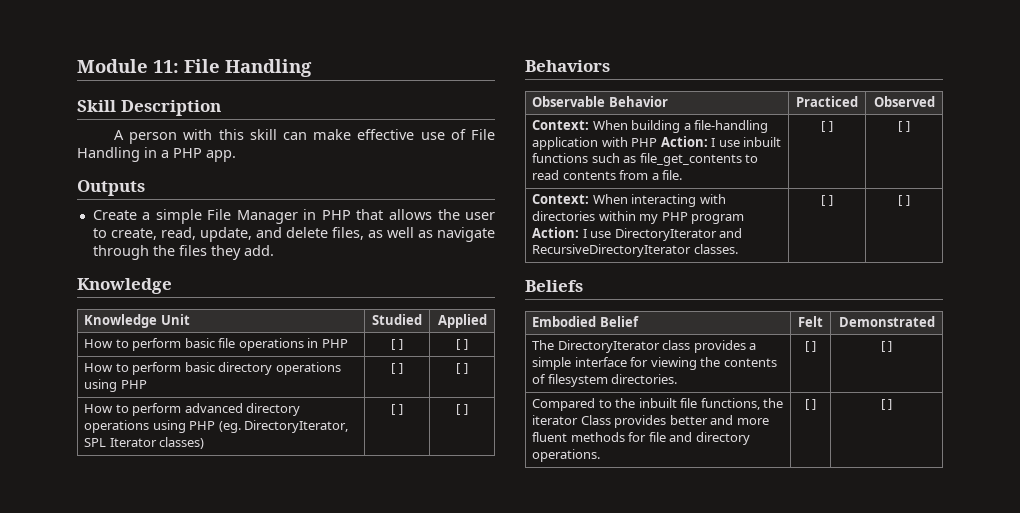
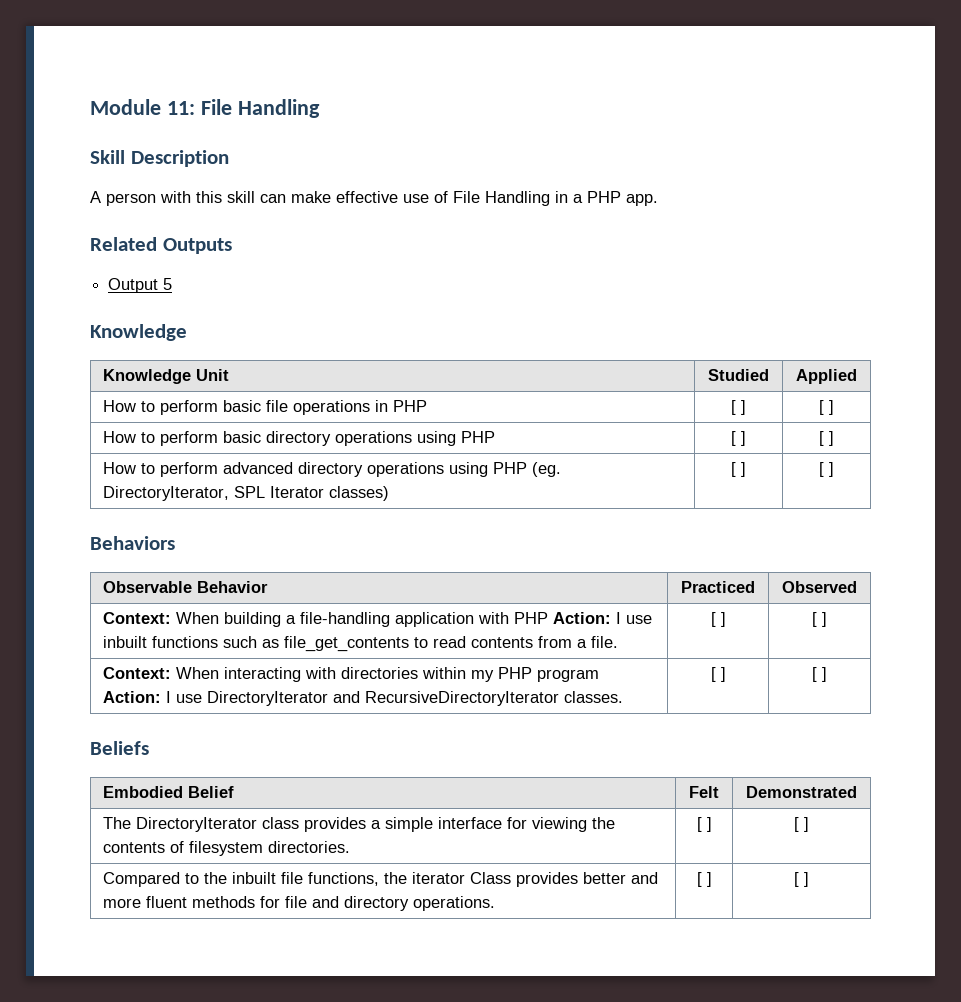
(236, 156) none -> [90,237,157,251] Related
[92,209,495,224] [92,227,495,242] [92,245,274,260] Create a simple File Manager in PHP that allows the user to create, read, update, and delete files, as well as navigate through the files they add. -> [108,278,173,293] Output 5

